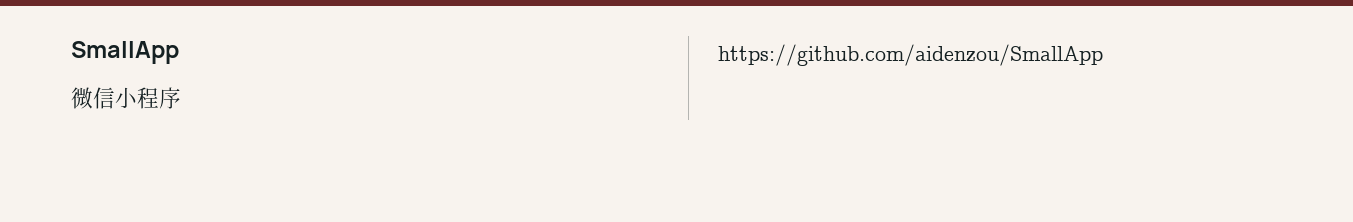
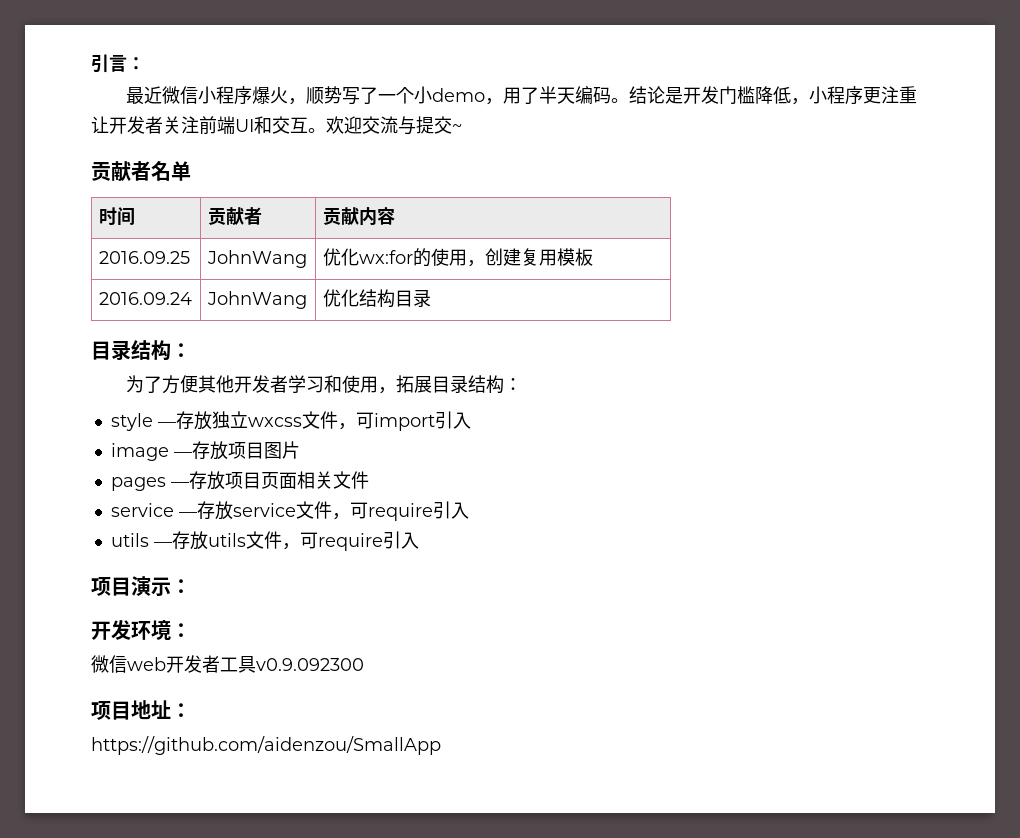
[71,41,179,64] SmallApp // -> [91,54,145,73] [126,86,163,104] 引言： // 最近
(181, 98) none -> [252,86,918,105] [91,116,462,135] [91,161,191,182] [98,207,135,226] [207,207,262,225] [322,207,395,226] [98,251,190,264] [206,250,307,268] [322,248,593,267] [98,292,192,305] [206,291,307,309] [322,289,431,308] [91,340,191,361] [126,375,523,394] [110,411,471,431] [110,441,300,461] [110,471,369,491] [110,501,469,521] [110,531,419,551] [91,576,191,596] [91,620,191,640] [91,655,364,673] [91,700,191,720] 爆火，顺势写了一个小demo，用了半天编码。结论是开发门槛降低，小程序更注重让开发者关注前端UI和交互。欢迎交流与提交~ // 贡献者名单 // 时间 | 贡献者 | 贡献内容 // 2016.09.25 | JohnWang | 优化wx:for的使用，创建复用模板 // 2016.09.24 | JohnWang | 优化结构目录 // 目录结构： // 为了方便其他开发者学习和使用，拓展目录结构： // style —存放独立wxcss文件，可import引入 // image —存放项目图片 // pages —存放项目页面相关文件 // service —存放service文件，可require引入 // utils —存放utils文件，可require引入 // 项目演示： // 开发环境： // 微信web开发者工具v0.9.092300 // 项目地址：

